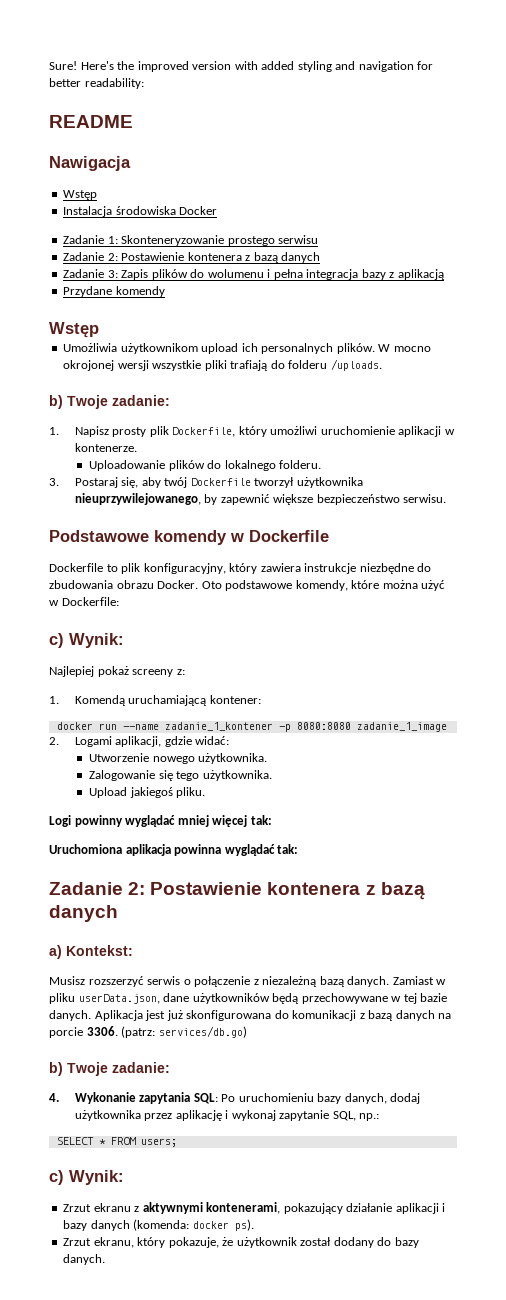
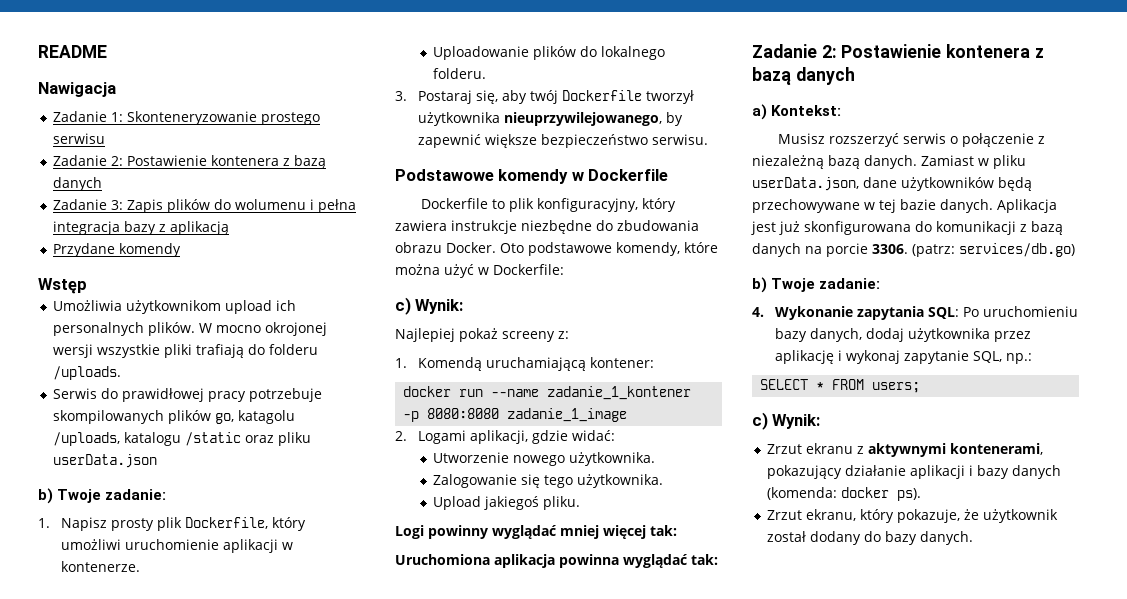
[49,61,434,72] [49,78,144,89] [49,115,133,128] [49,156,131,171] [63,190,98,200] [63,206,218,217] Sure! Here's the improved version with added styling and navigation for better readability: // README // Nawigacja // Wstęp // Instalacja środowiska Docker -> [38,45,107,58] [38,82,116,97] README // Nawigacja
(382, 365) none -> [53,388,323,402] [53,410,296,424] [53,432,312,446] [53,454,158,468] // Serwis do prawidłowej pracy potrzebuje skompilowanych plików go, katagolu /uploads, katalogu /static oraz pliku userData.json

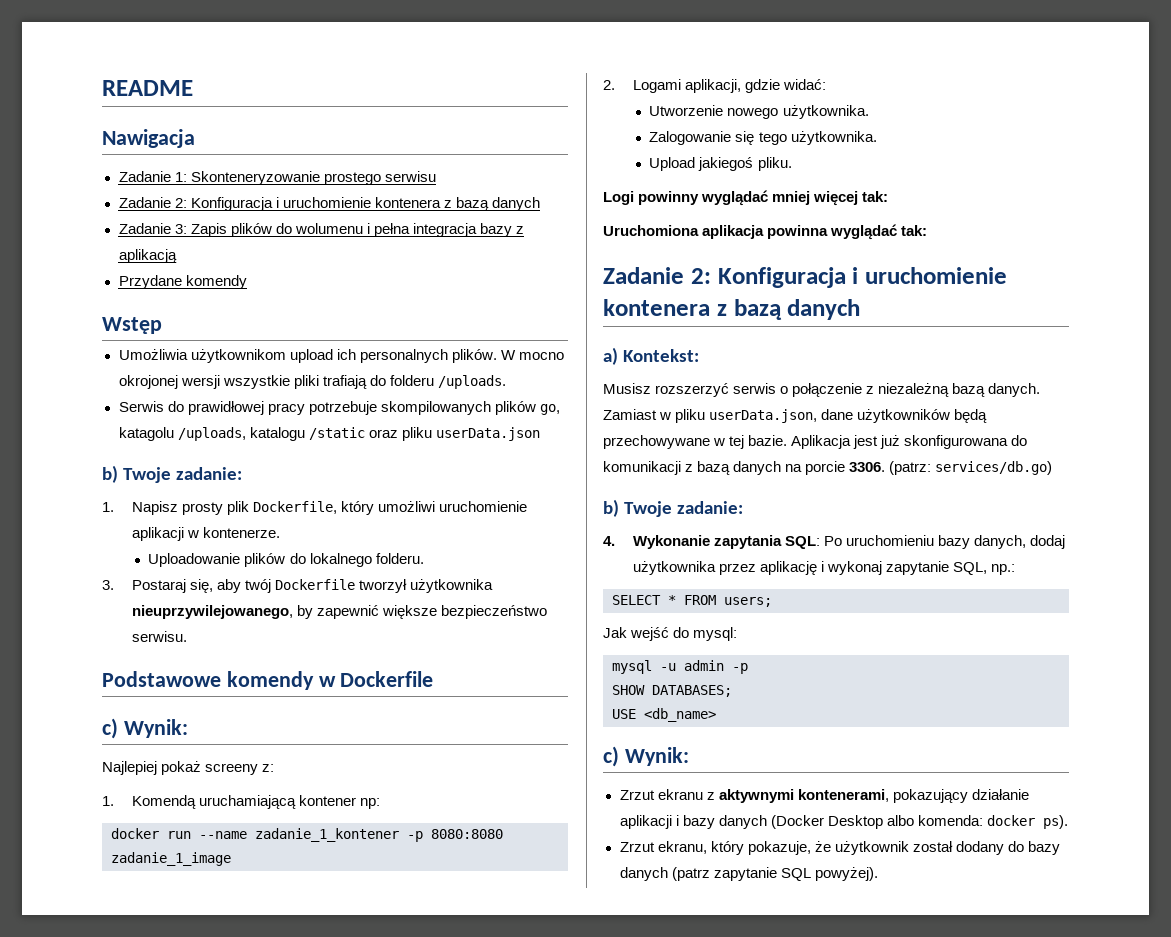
[127,155,208,166] Postawienie -> [190,197,371,211] Konfiguracja i uruchomienie
[420,198,676,212] [395,220,699,234] [395,242,718,256] [395,264,564,278] // Dockerfile to plik konfiguracyjny, który zawiera instrukcje niezbędne do zbudowania obrazu Docker. Oto podstawowe komendy, które można użyć w Dockerfile: -> (434, 679) none
[590,357,655,368] kontener: -> [299,795,381,809] kontener np:
[841,44,942,58] Postawienie -> [717,267,1007,288] Konfiguracja i uruchomienie
[900,199,993,213] bazie danych. -> [748,435,788,446] bazie.
(921, 387) none -> [603,627,738,641] [612,660,748,674] [612,685,732,697] [612,708,716,722] // Jak wejść do mysql: // mysql -u admin -p // SHOW DATABASES; // USE <db_name>
[767,487,838,500] (komenda: -> [770,815,983,829] (Docker Desktop albo komenda:
[920,531,974,545] danych. -> [619,867,878,881] danych (patrz zapytanie SQL powyżej).

